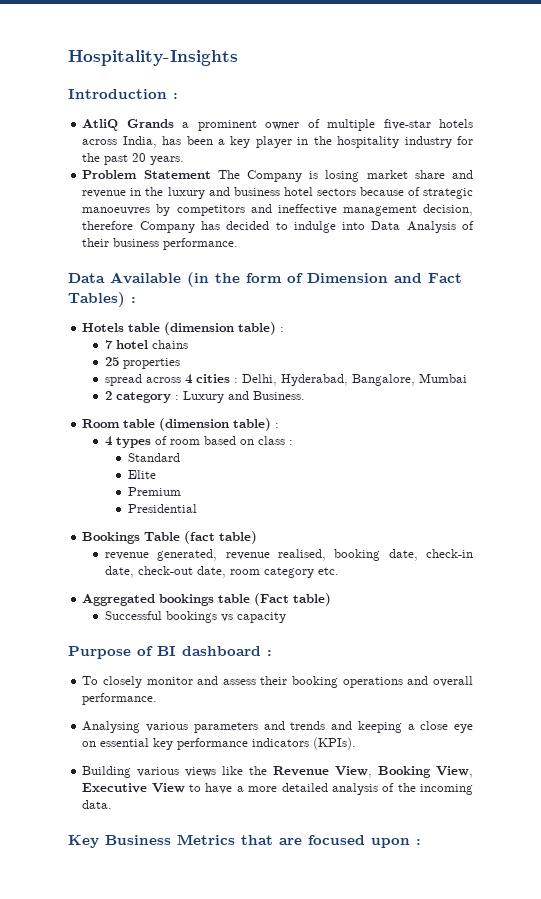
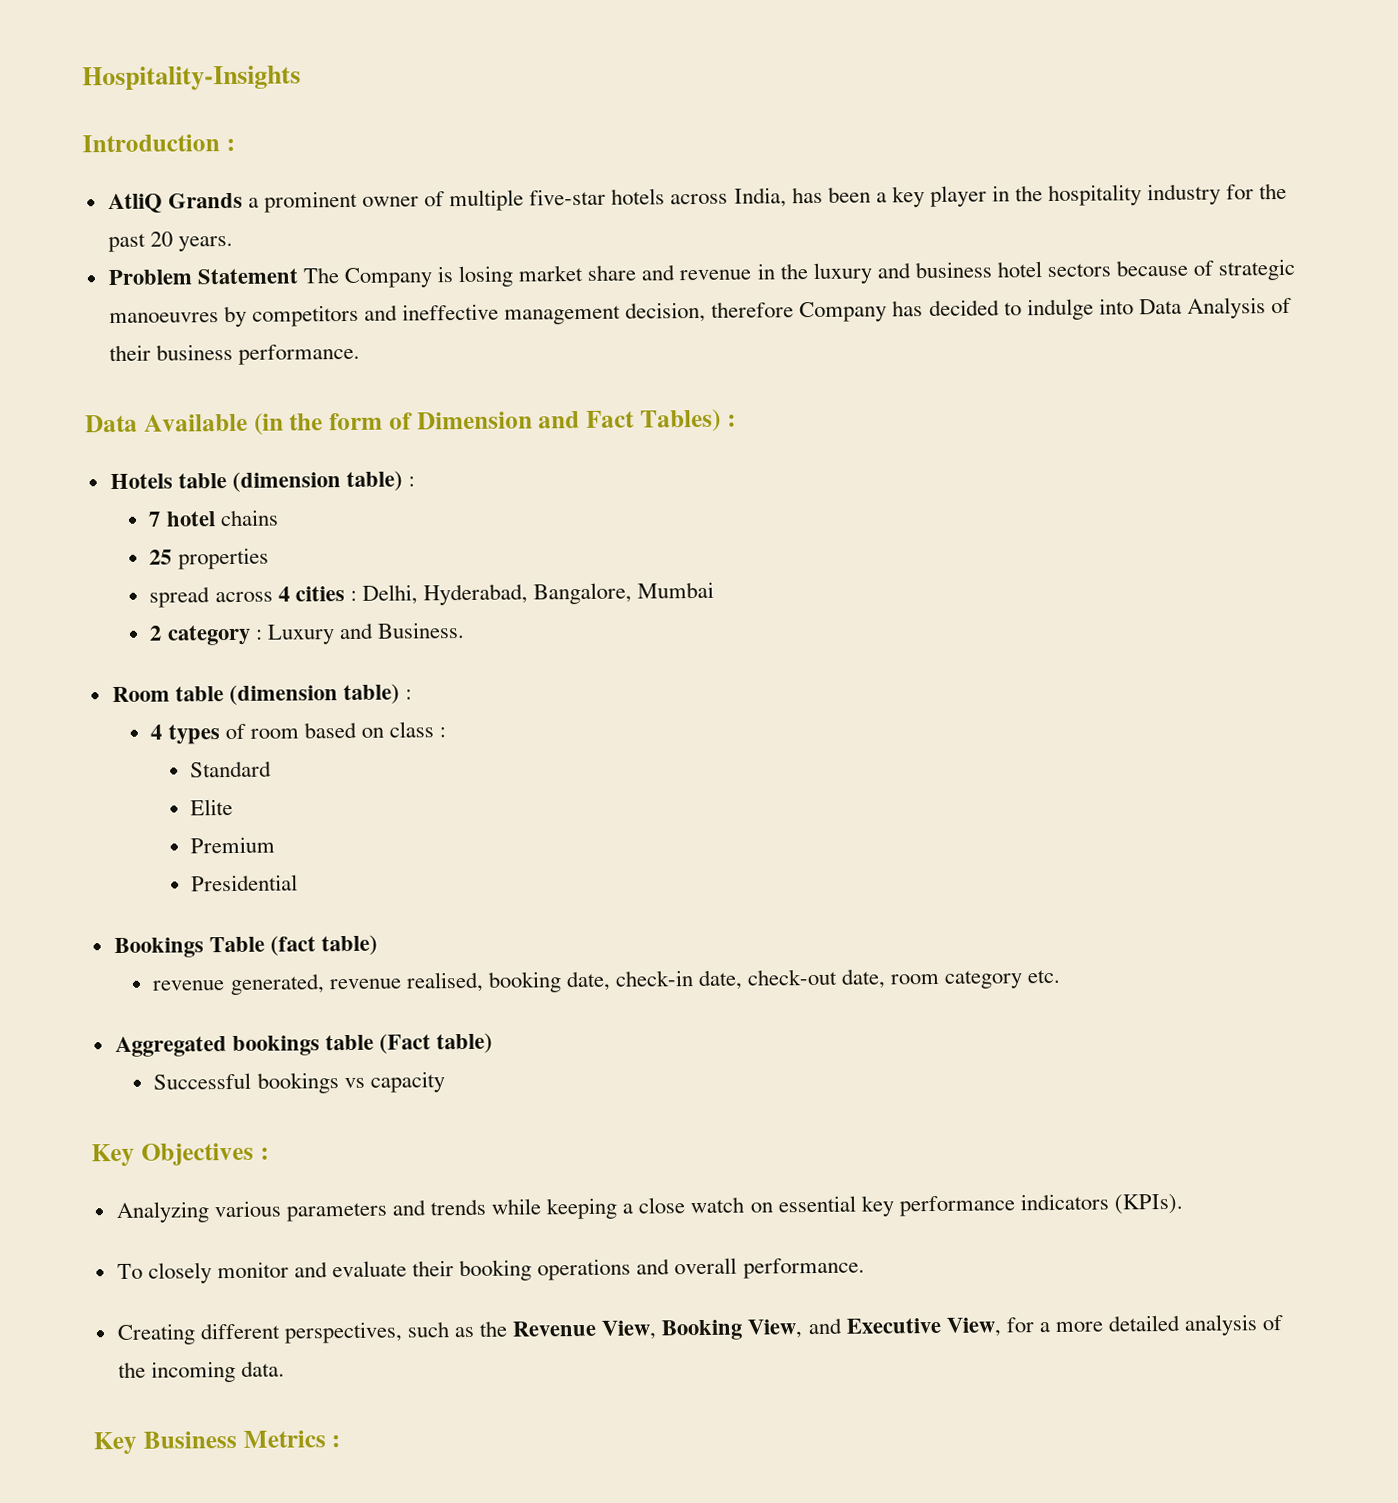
[68,646,272,659] Purpose of BI dashboard : -> [91,1142,269,1167] [115,1193,1183,1224] Key Objectives : // Analyzing various parameters and trends while keeping a close watch on essential key performance indicators (KPIs).
[222,679,256,685] assess -> [332,1260,408,1278] evaluate
[82,721,474,733] [82,737,357,750] [82,766,244,778] Analysing various parameters and trends and keeping a close eye on essential key performance indicators (KPIs). // Building various views like -> [116,1321,475,1345] Creating different perspectives, such as
[82,783,233,794] Executive View to have -> [807,1317,1034,1337] and Executive View, for
[241,835,410,848] that are focused upon -> (326, 1439) none

